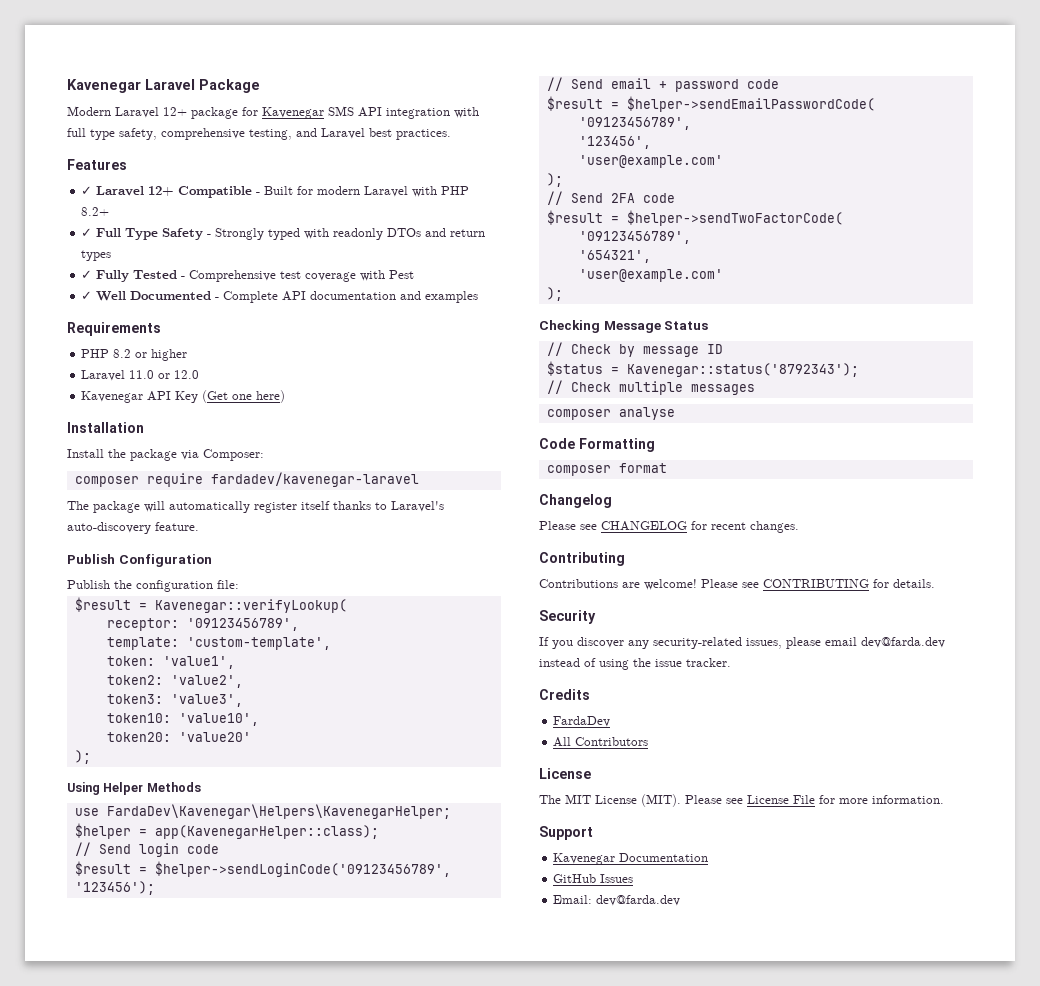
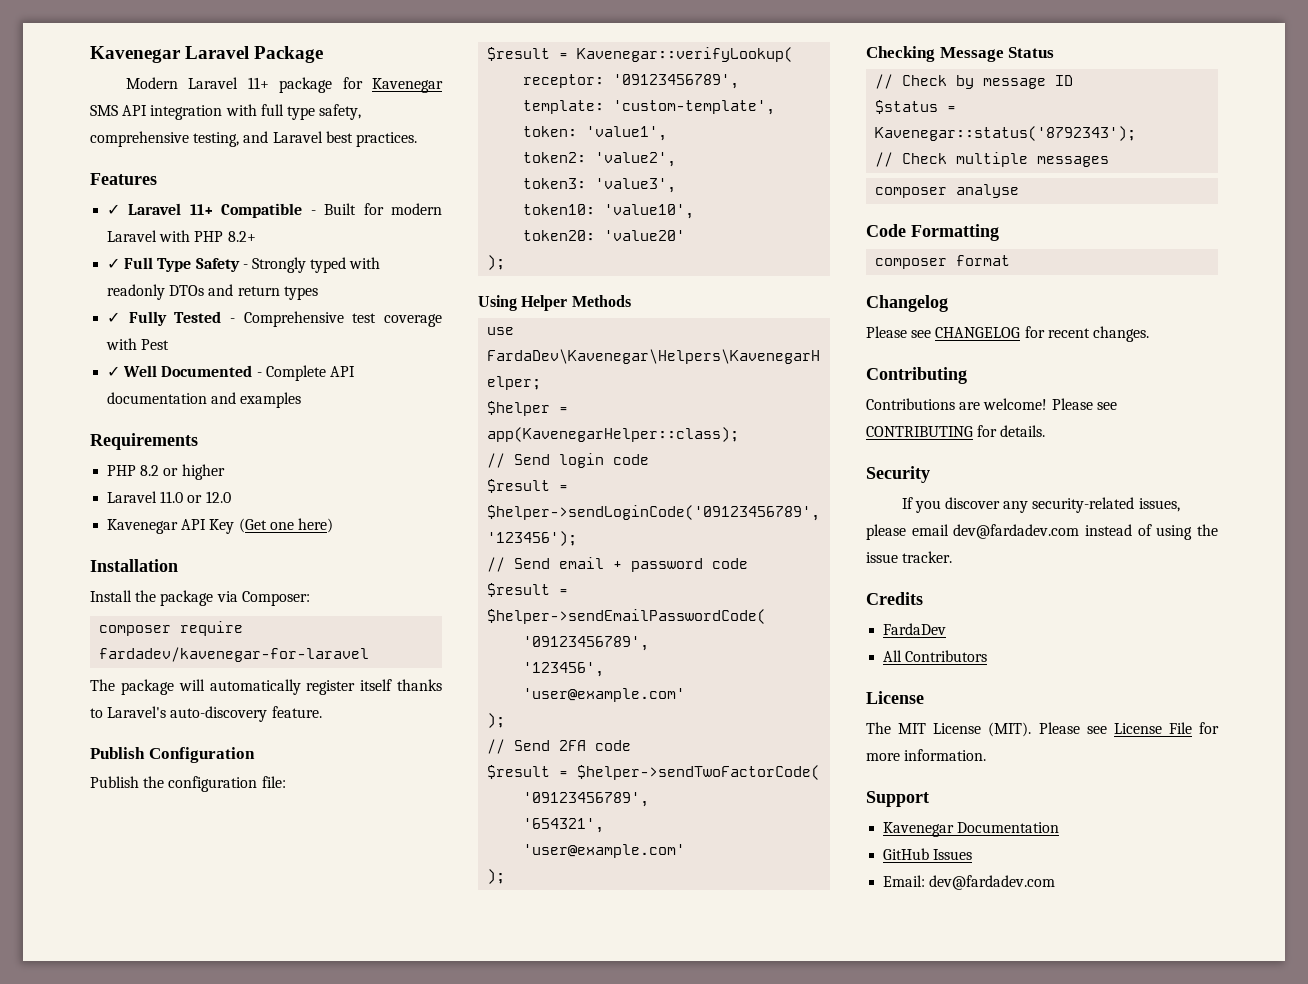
[163,107,187,116] 12+ -> [247,77,269,89] 11+
[148,186,175,196] 12+ -> [189,204,213,215] 11+
[210,472,419,487] fardadev/kavenegar-laravel -> [99,647,370,662] fardadev/kavenegar-for-laravel
[861,637,945,648] dev@farda.dev -> [953,524,1080,539] dev@fardadev.com
[596,895,681,906] dev@farda.dev -> [929,875,1056,890] dev@fardadev.com

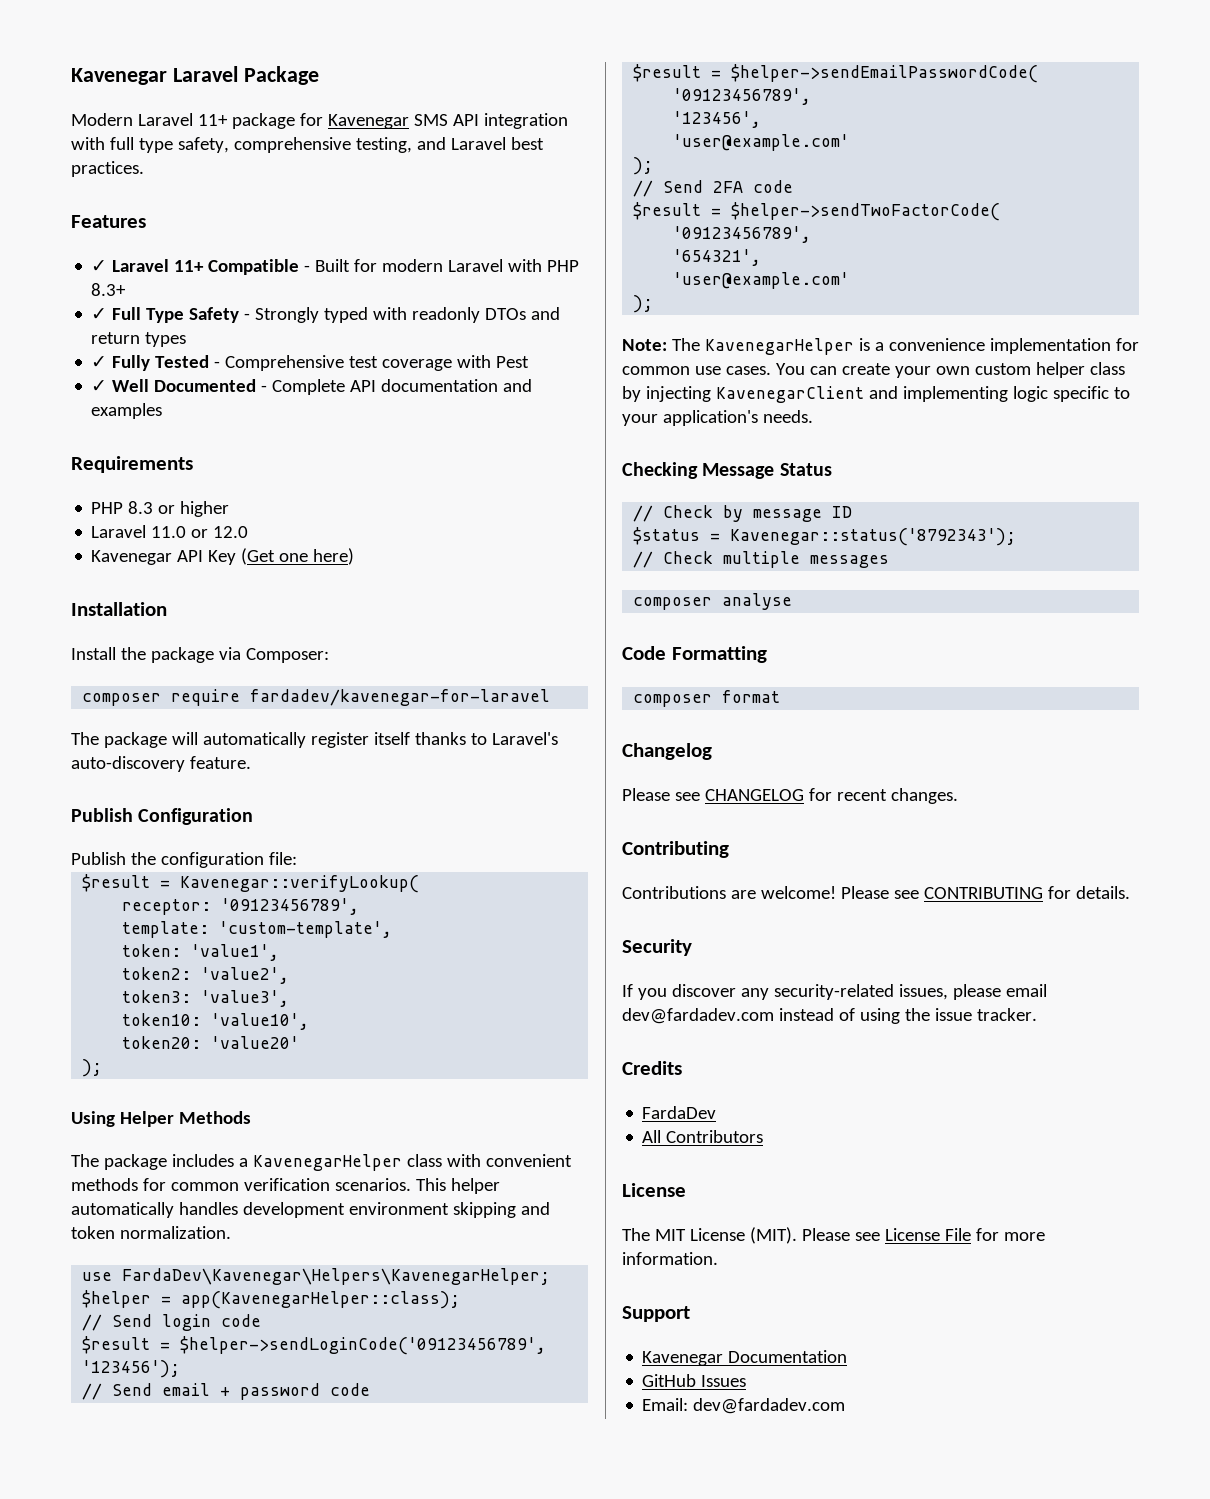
[227,231,256,242] 8.2+ -> [91,283,127,296] 8.3+
[140,465,160,476] 8.2 -> [128,501,154,514] 8.3
(631, 301) none -> [71,1154,572,1171] [71,1178,500,1194] [71,1202,550,1218] [71,1226,231,1239] // The package includes a KavenegarHelper class with convenient methods for common verification scenarios. This helper automatically handles development environment skipping and token normalization.
(506, 876) none -> [622,338,1139,355] [622,362,1125,378] [622,386,1130,403] [622,410,813,426] // Note: The KavenegarHelper is a convenience implementation for common use cases. You can create your own custom helper class by injecting KavenegarClient and implementing logic specific to your application's needs.

